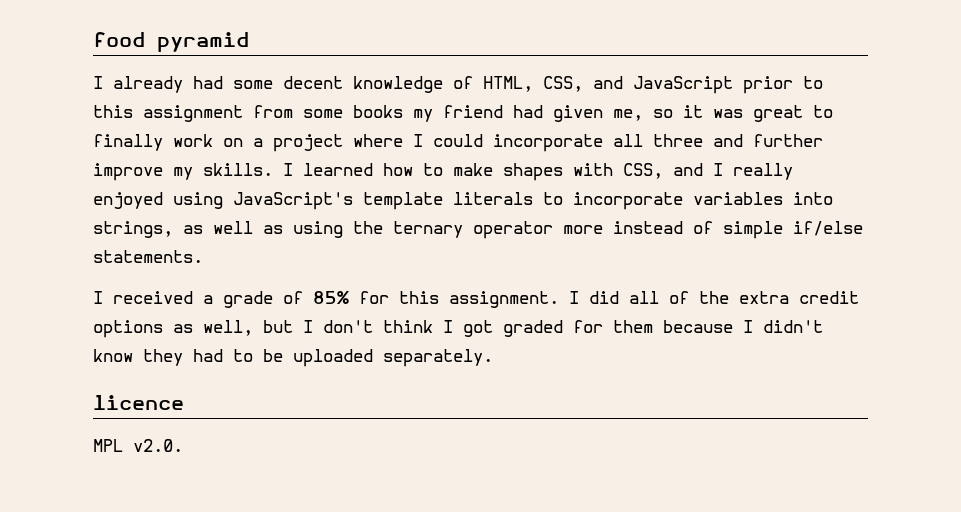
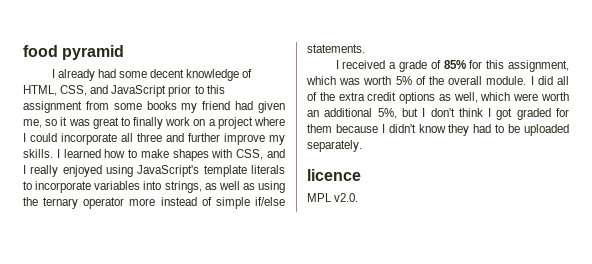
[449,291,559,308] assignment. -> [508,60,569,72] [306,76,527,85] assignment, which was worth 5% of the overall module.
(253, 328) none -> [480,92,569,101] [307,108,397,119] which were worth an additional 5%,

